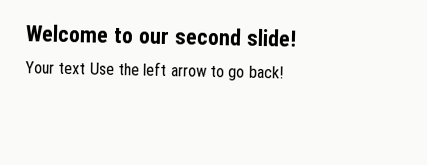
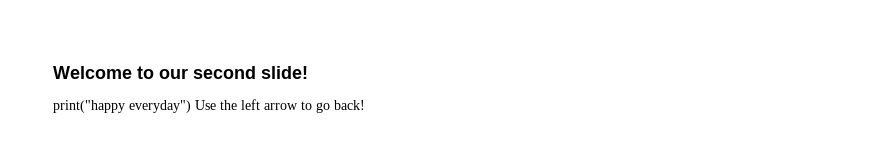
[25,61,87,75] Your text -> [53,100,191,113] print("happy everyday")

